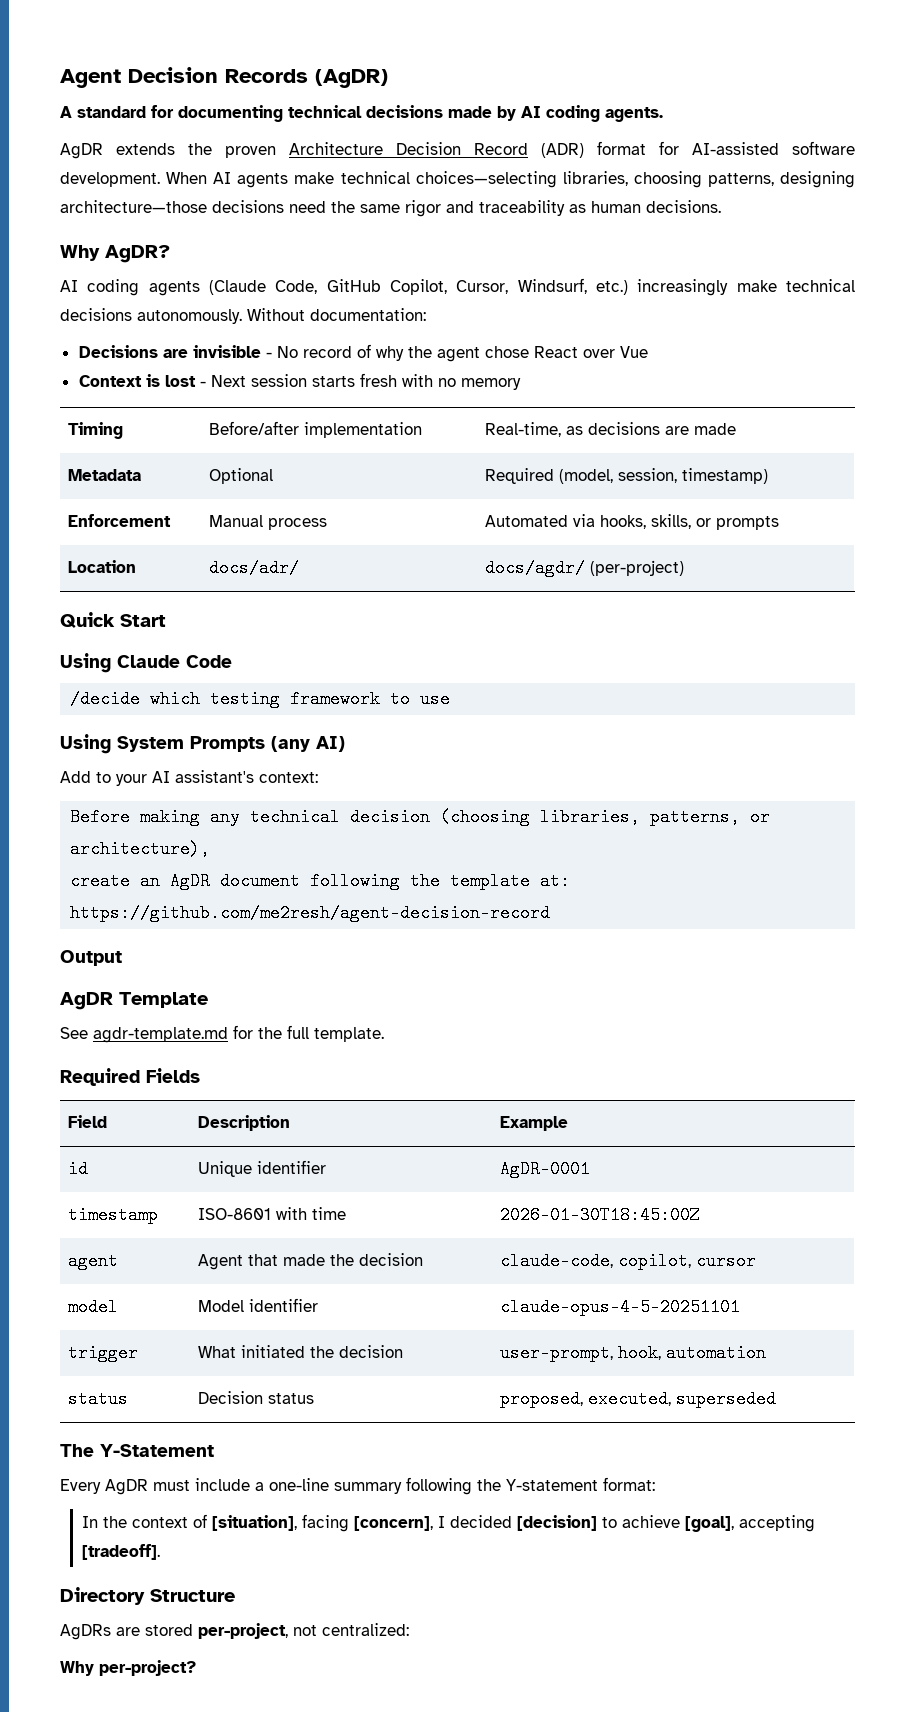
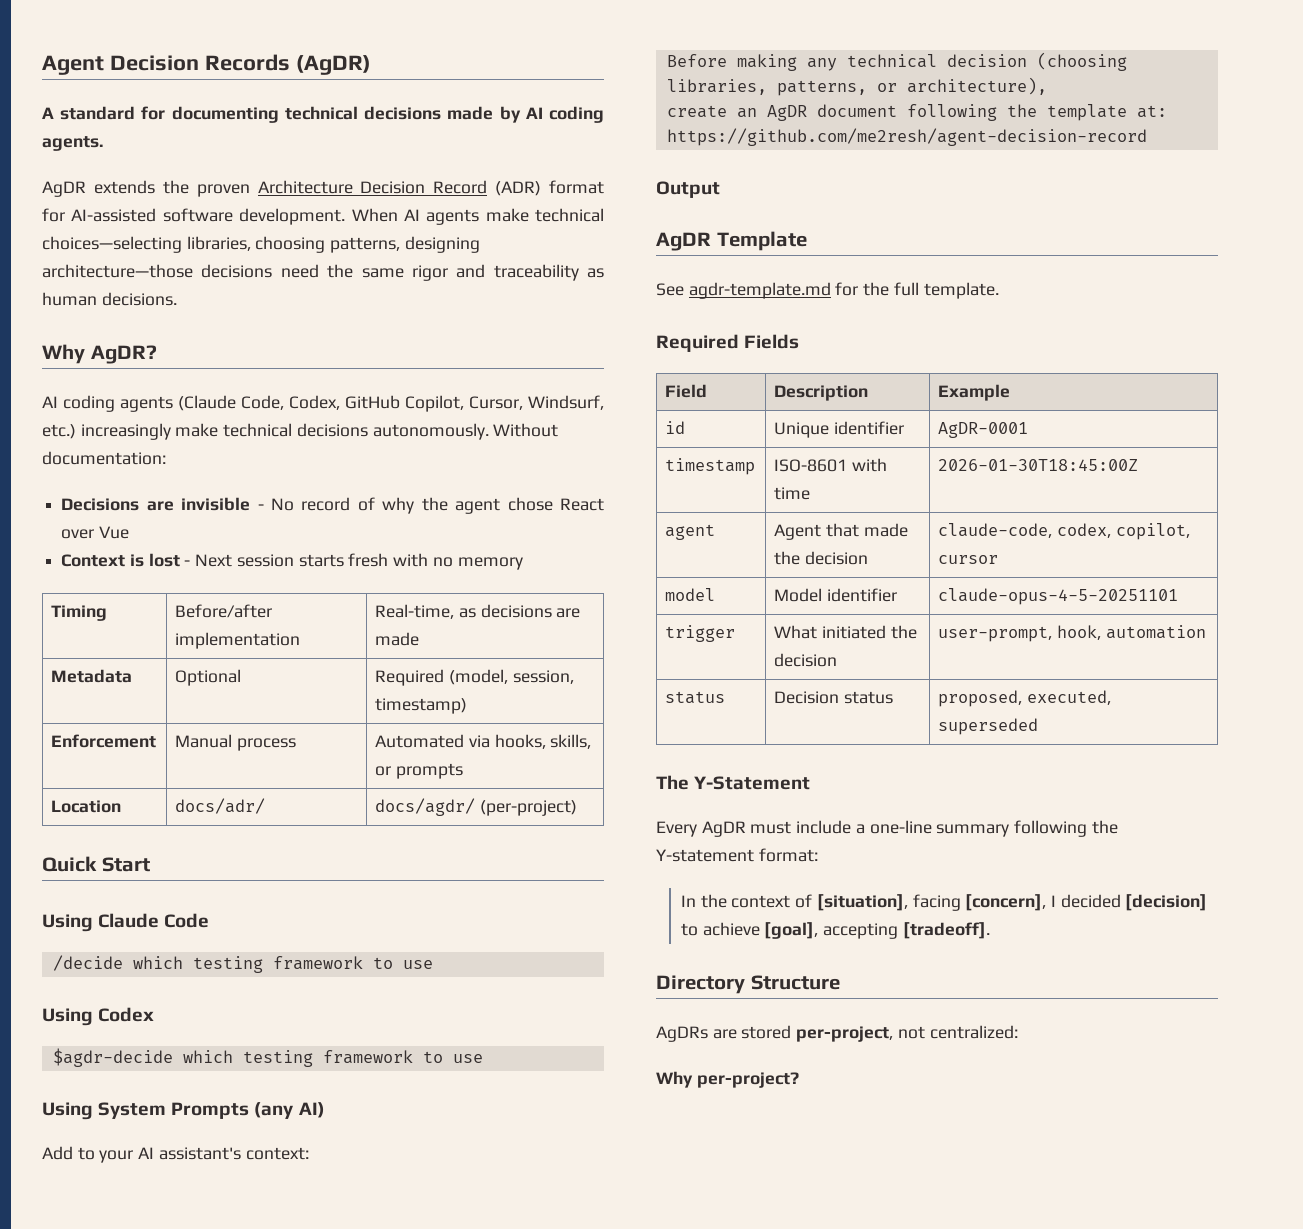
(318, 287) none -> [289,395,340,410] Codex,
(451, 699) none -> [42,1007,155,1026] [52,1048,483,1067] // Using Codex // $agdr-decide which testing framework to use
(613, 1261) none -> [1057,523,1112,538] codex,

